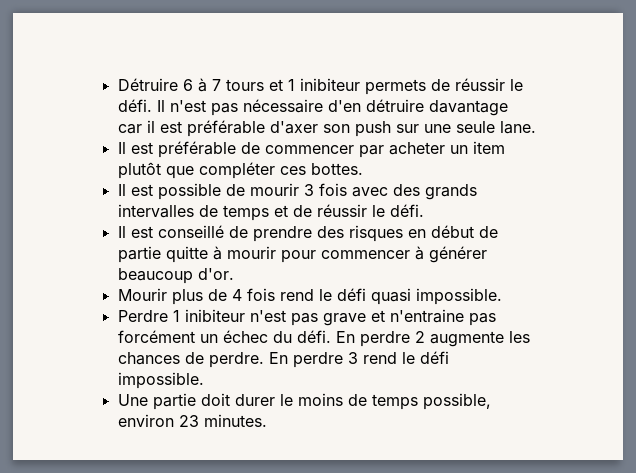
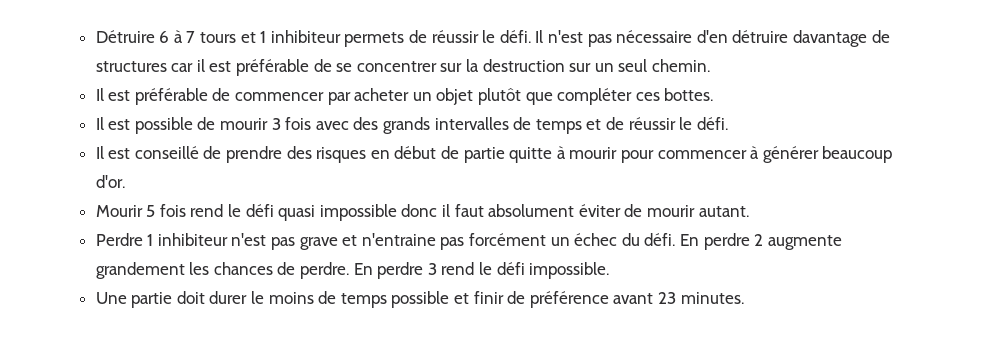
[299,78,360,91] inibiteur -> [270,30,341,43] inhibiteur
(508, 108) none -> [871,30,890,43] [95,61,167,72] de structures
[269,121,536,137] d'axer son push sur une seule lane. -> [313,59,710,72] de se concentrer sur la destruction sur un seul chemin.
[472,141,505,154] item -> [436,88,474,105] objet
[171,289,242,305] plus de 4 -> [146,205,156,217] 5
[415,288,502,305] impossible. -> [319,204,749,221] impossible donc il faut absolument éviter de mourir autant.
[184,309,245,322] inibiteur -> [157,233,228,246] inhibiteur
(504, 339) none -> [95,262,185,279] grandement
[422,393,491,410] [117,414,174,427] possible, environ -> [391,291,654,308] possible et finir de préférence avant

